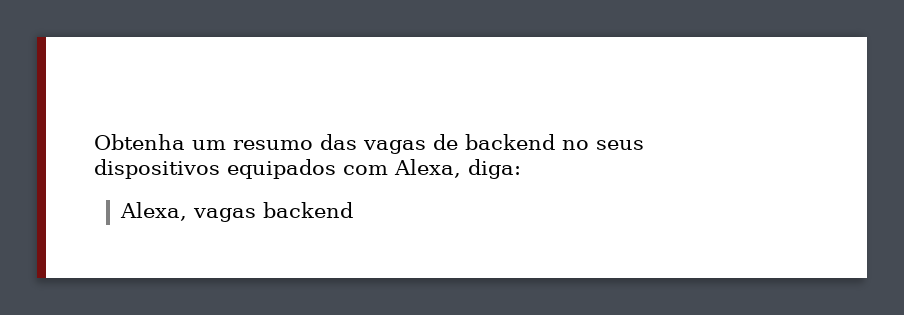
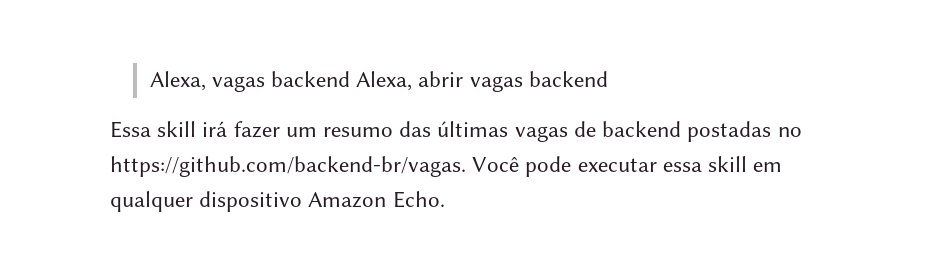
[94,134,185,150] Obtenha -> [149,71,608,92] [110,121,280,138] Alexa, vagas backend Alexa, abrir vagas backend // Essa skill irá fazer
(357, 142) none -> [437,121,509,137] últimas
[562,140,644,150] [94,159,521,179] [119,202,353,222] no seus dispositivos equipados com Alexa, diga: // Alexa, vagas backend -> [687,121,802,142] [110,156,783,177] [110,191,445,212] postadas no https://github.com/backend-br/vagas. Você pode executar essa skill em qualquer dispositivo Amazon Echo.

